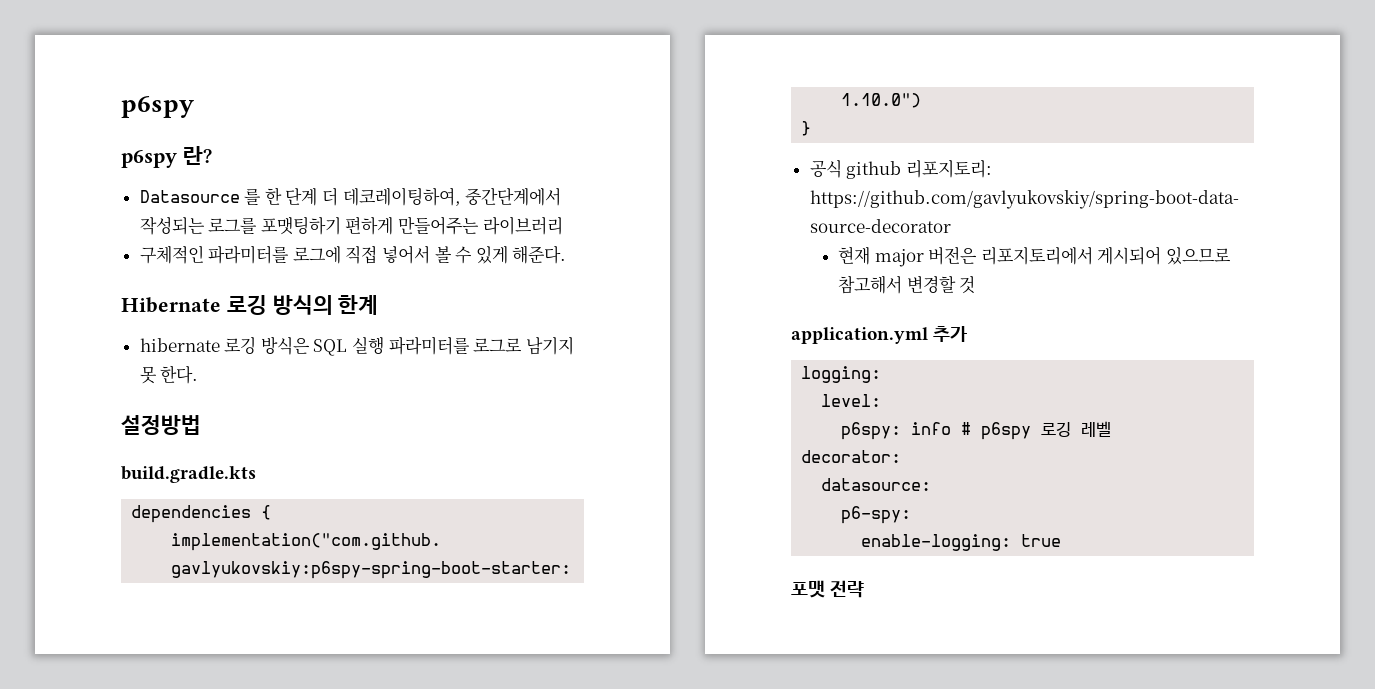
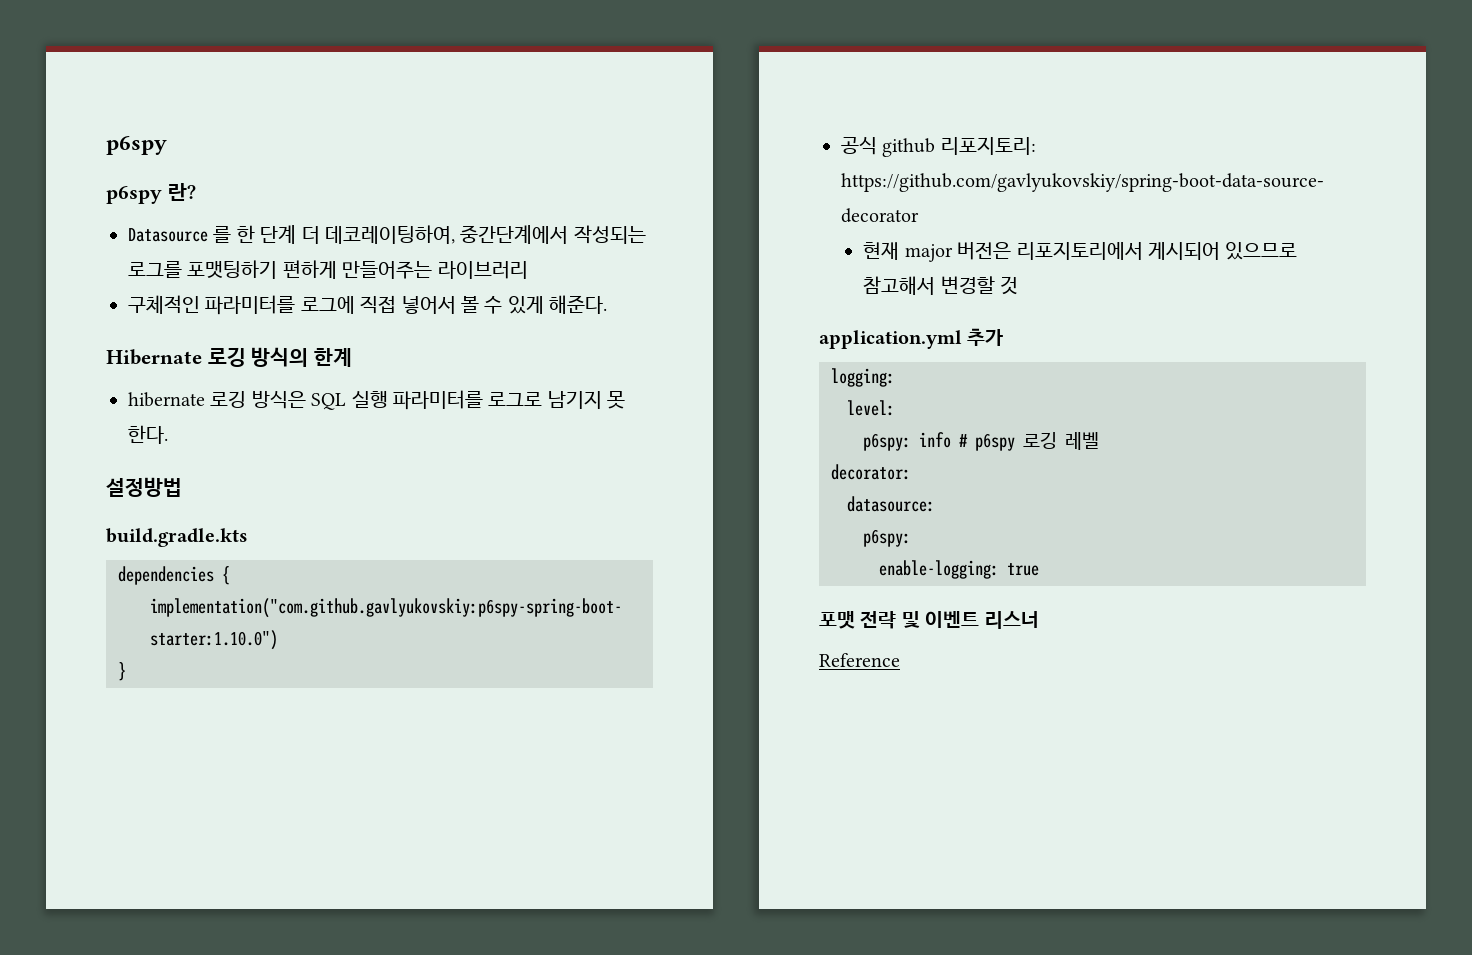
[841,506,912,524] p6-spy: -> [863,529,911,547] p6spy:
(865, 589) none -> [901,611,1039,629] [819,653,900,667] 및 이벤트 리스너 // Reference

